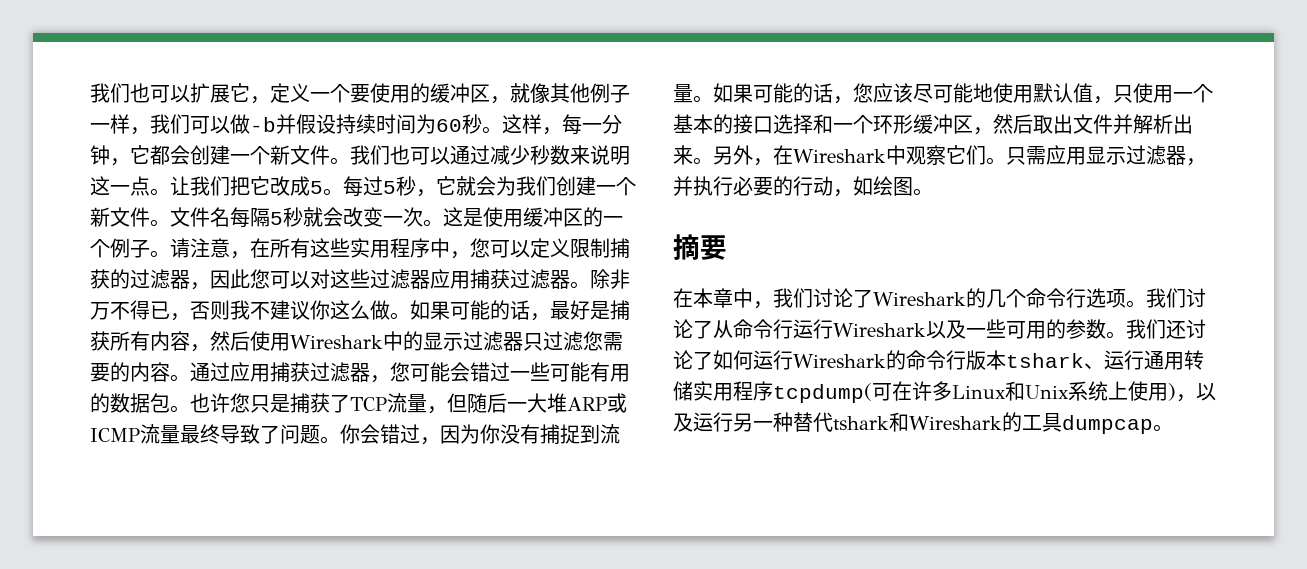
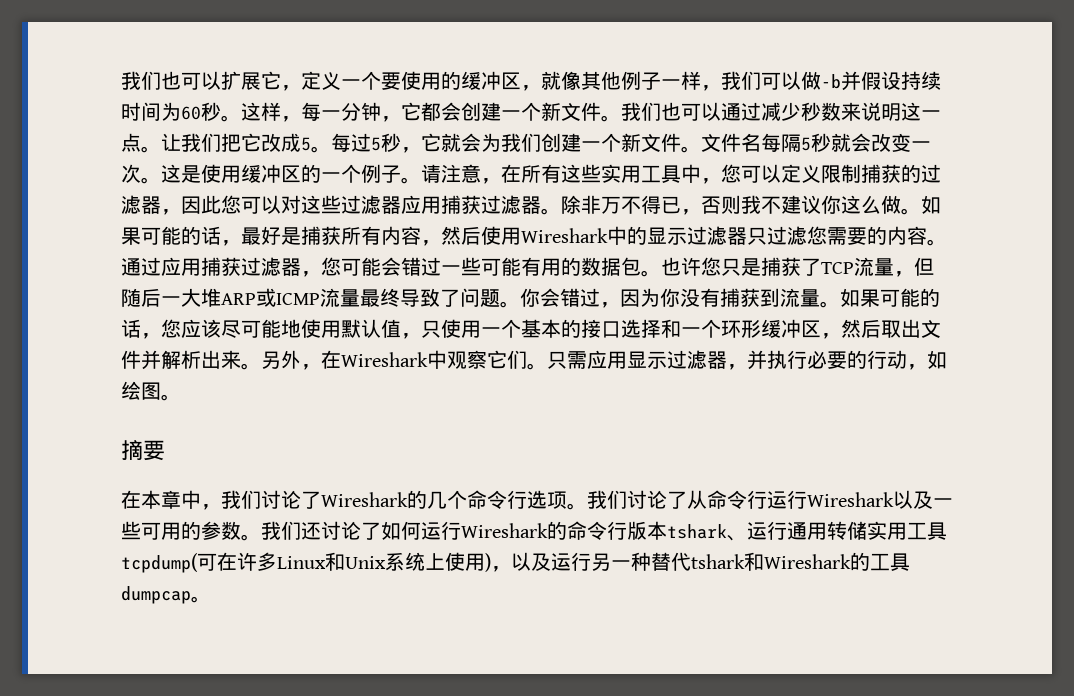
[390,238,430,258] 程序 -> [641,165,681,183] 工具
[560,424,580,444] 捉 -> [740,288,760,307] 获
[733,381,773,401] 程序 -> [907,522,947,540] 工具

